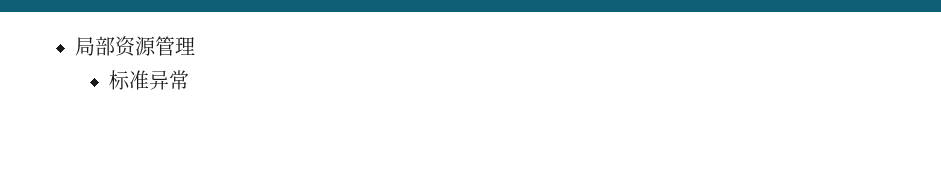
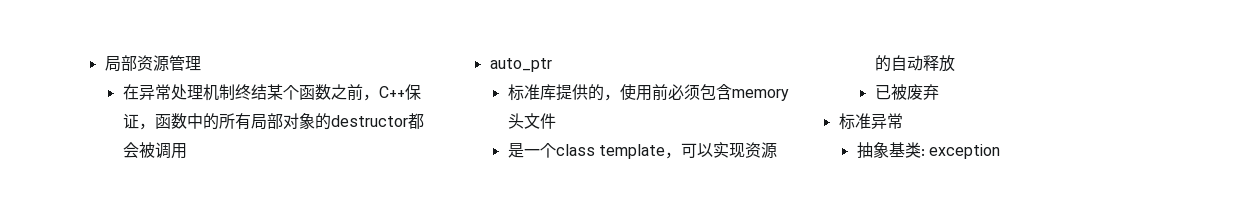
[109,70,190,90] 标准异常 -> [122,84,421,101] [122,113,424,130] [122,142,187,159] [489,58,552,72] [507,84,789,101] [507,113,556,129] [507,142,778,159] [874,55,955,72] [874,84,939,100] [838,113,903,130] [856,142,1001,159] 在异常处理机制终结某个函数之前，C++保证，函数中的所有局部对象的destructor都会被调用 // auto_ptr // 标准库提供的，使用前必须包含memory头文件 // 是一个class template，可以实现资源的自动释放 // 已被废弃 // 标准异常 // 抽象基类: exception

